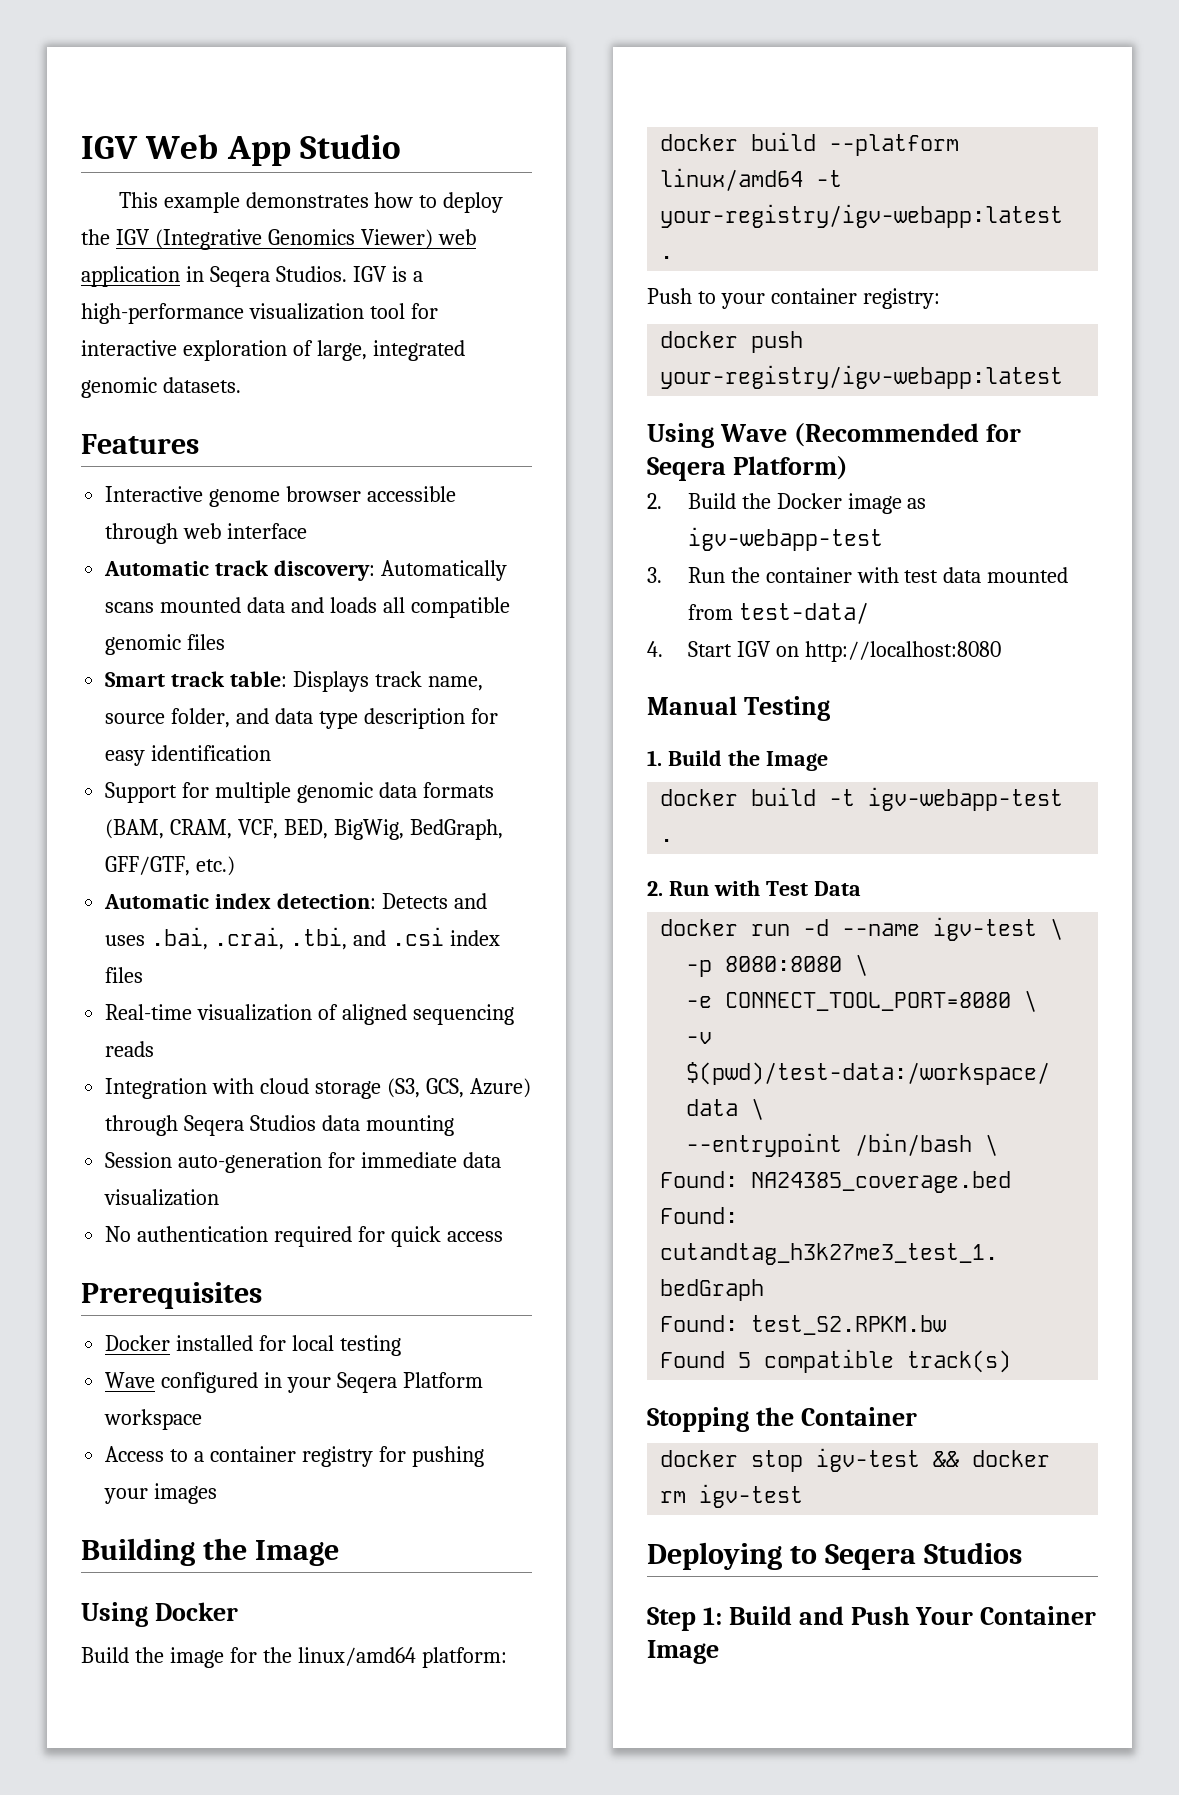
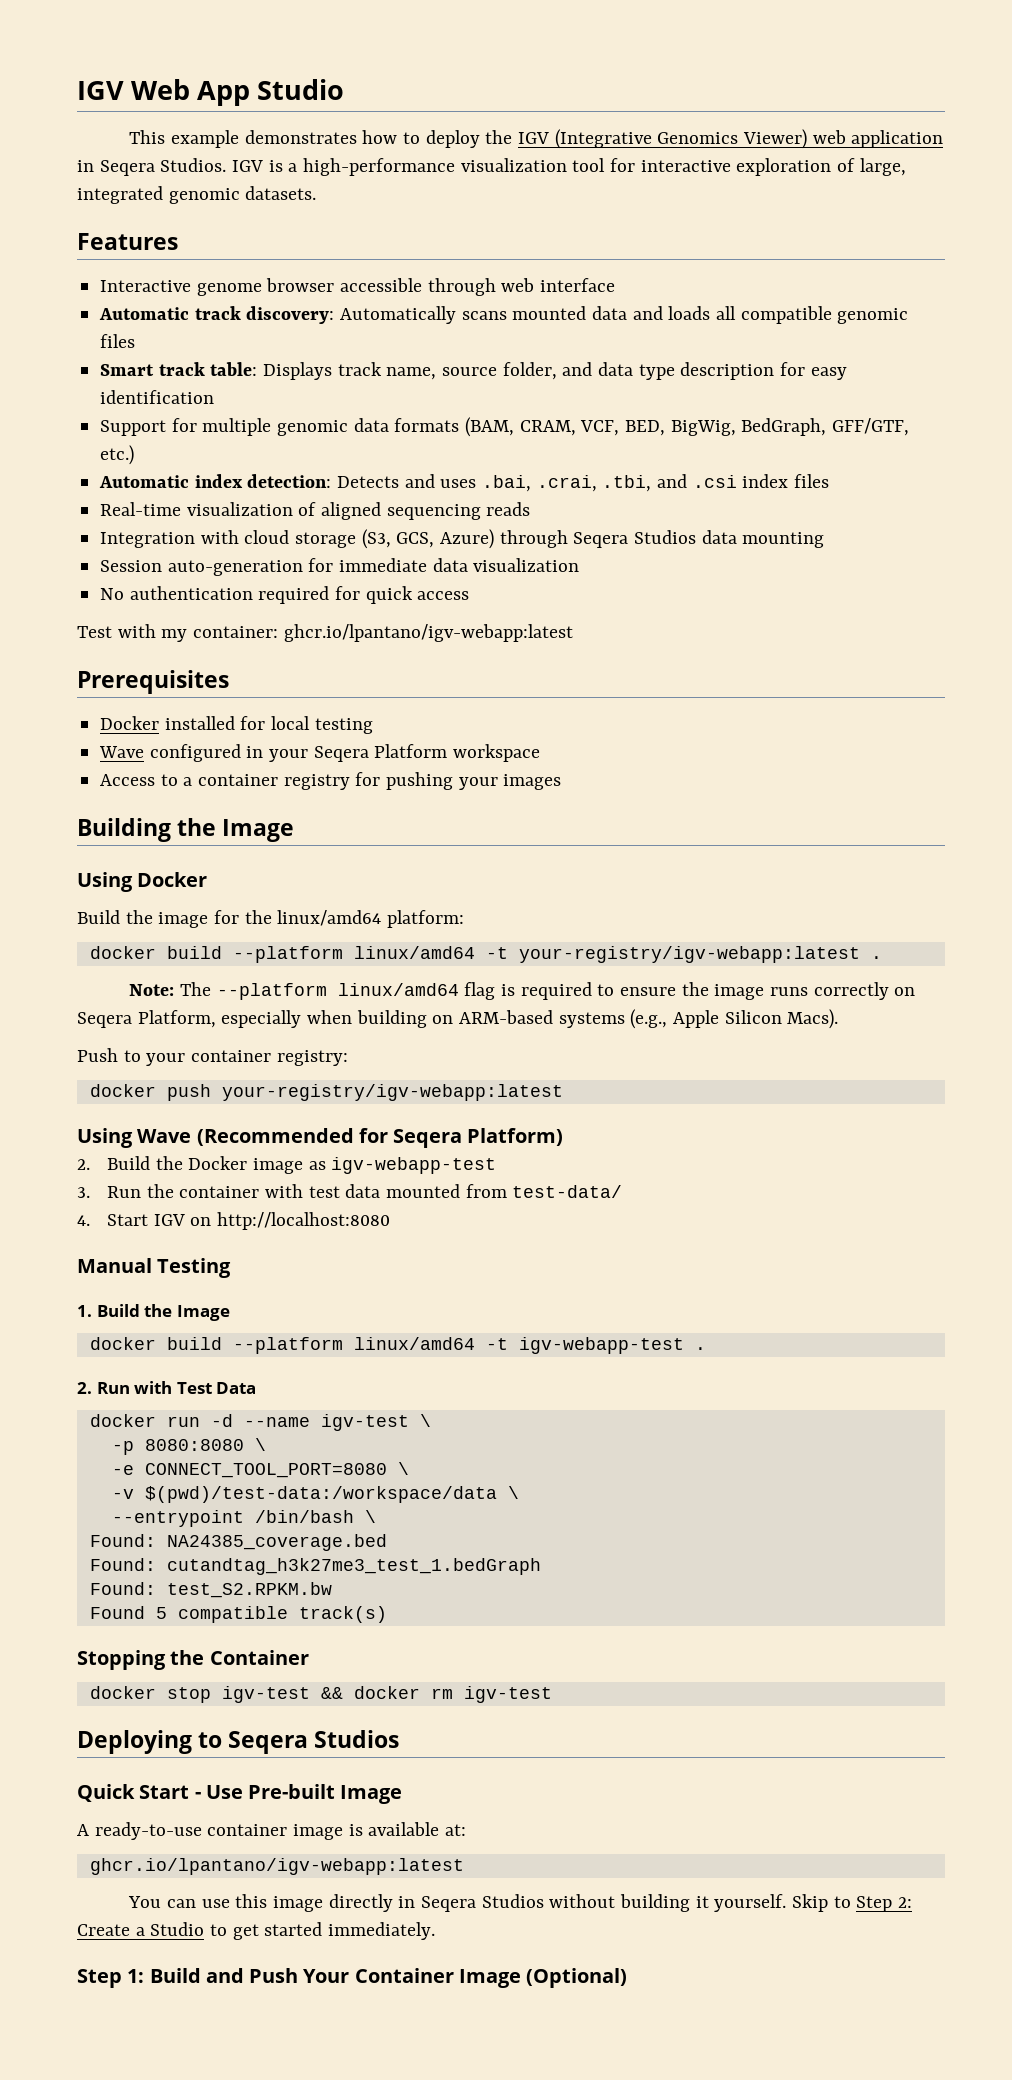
(503, 1236) none -> [77,624,573,642] // Test with my container: ghcr.io/lpantano/igv-webapp:latest
(674, 257) none -> [129,982,916,1000] [77,1009,839,1029] // Note: The --platform linux/amd64 flag is required to ensure the image runs correctly on Seqera Platform, especially when building on ARM-based systems (e.g., Apple Silicon Macs).
(817, 796) none -> [232,1337,475,1354] --platform linux/amd64
(1022, 1553) none -> [77,1784,403,1804] [77,1822,467,1840] [89,1858,464,1875] [128,1894,913,1912] [77,1922,436,1940] // Quick Start - Use Pre-built Image // A ready-to-use container image is available at: // ghcr.io/lpantano/igv-webapp:latest // You can use this image directly in Seqera Studios without building it yourself. Skip to Step 2: Create a Studio to get started immediately.
(719, 1652) none -> [526,1968,628,1988] (Optional)

